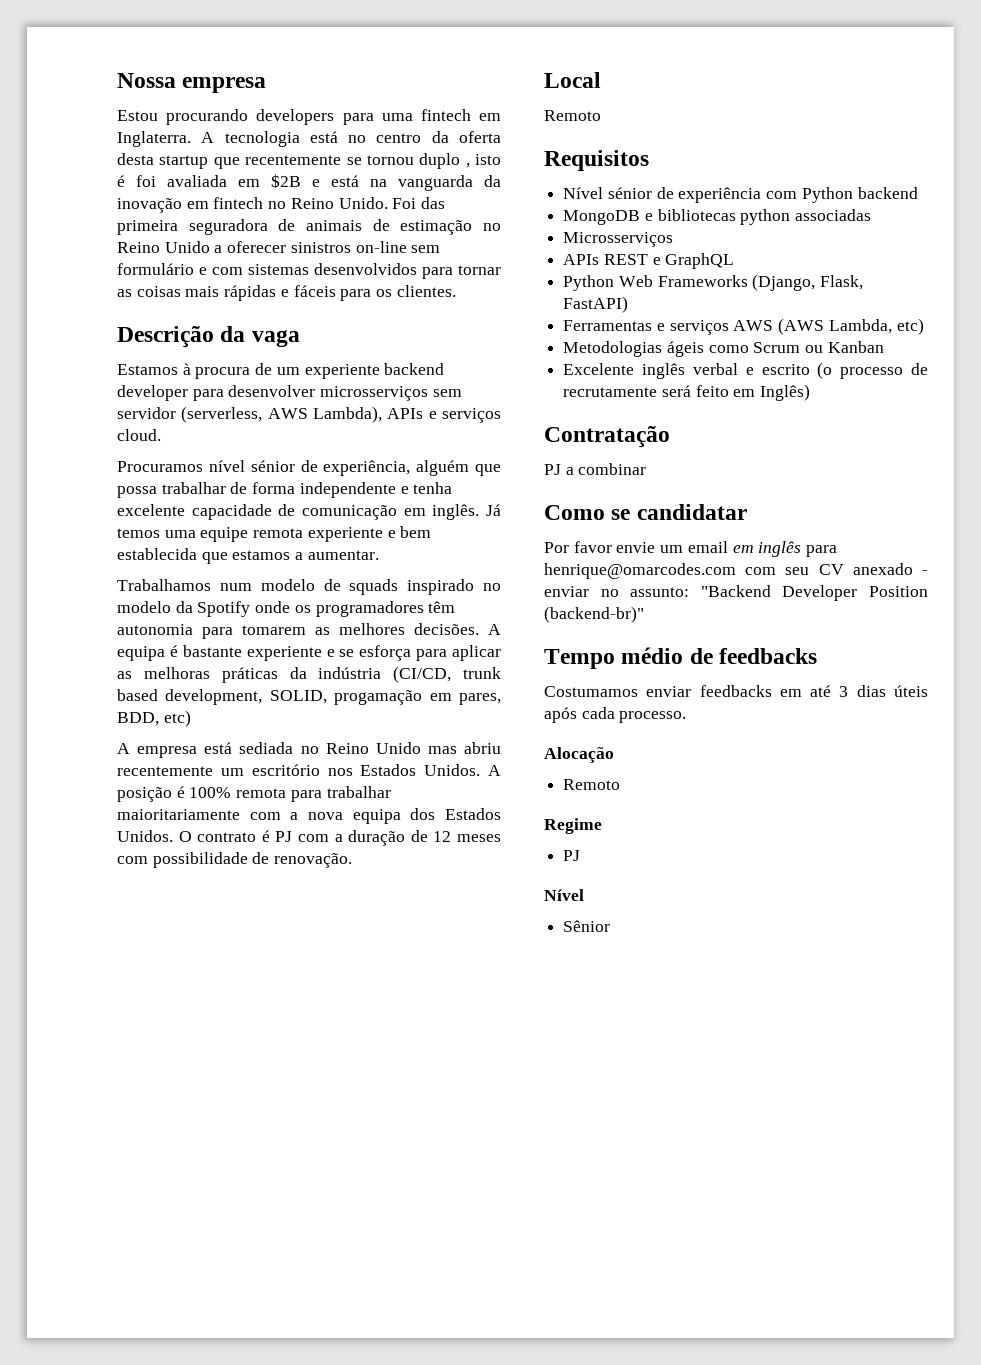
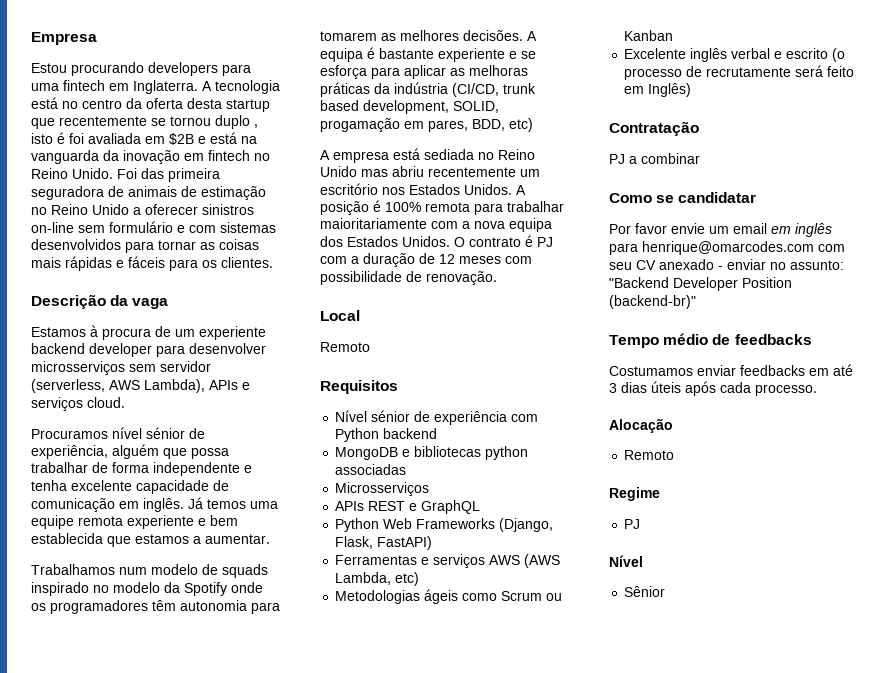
[117,73,267,93] Nossa empresa -> [31,32,97,45] Empresa

